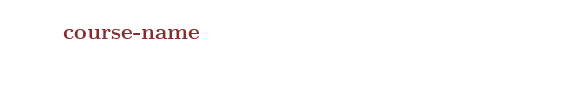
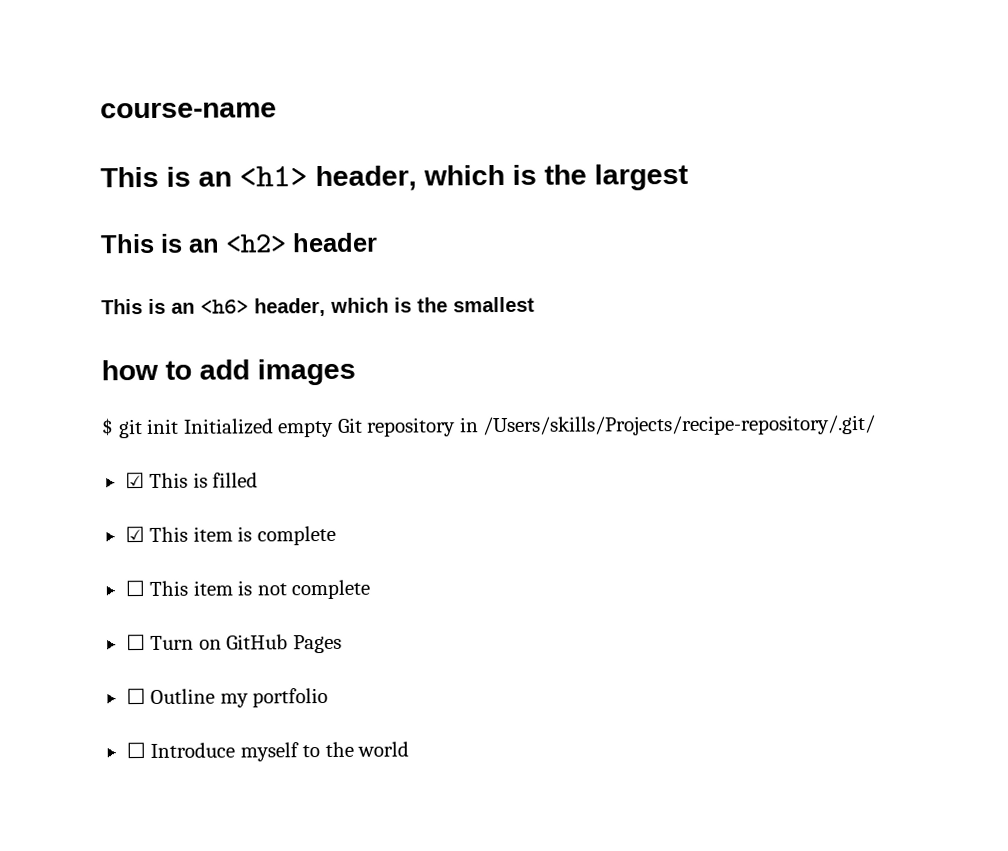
(200, 34) none -> [100,163,689,192] [100,232,378,254] [101,296,535,317] [101,358,356,386] [101,414,877,439] [124,472,259,489] [124,525,336,546] [124,579,371,600] [125,634,342,654] [125,687,329,708] [125,741,410,762] // This is an <h1> header, which is the largest // This is an <h2> header // This is an <h6> header, which is the smallest // how to add images // $ git init Initialized empty Git repository in /Users/skills/Projects/recipe-repository/.git/ // ☑ This is filled // ☑ This item is complete // ☐ This item is not complete // ☐ Turn on GitHub Pages // ☐ Outline my portfolio // ☐ Introduce myself to the world

